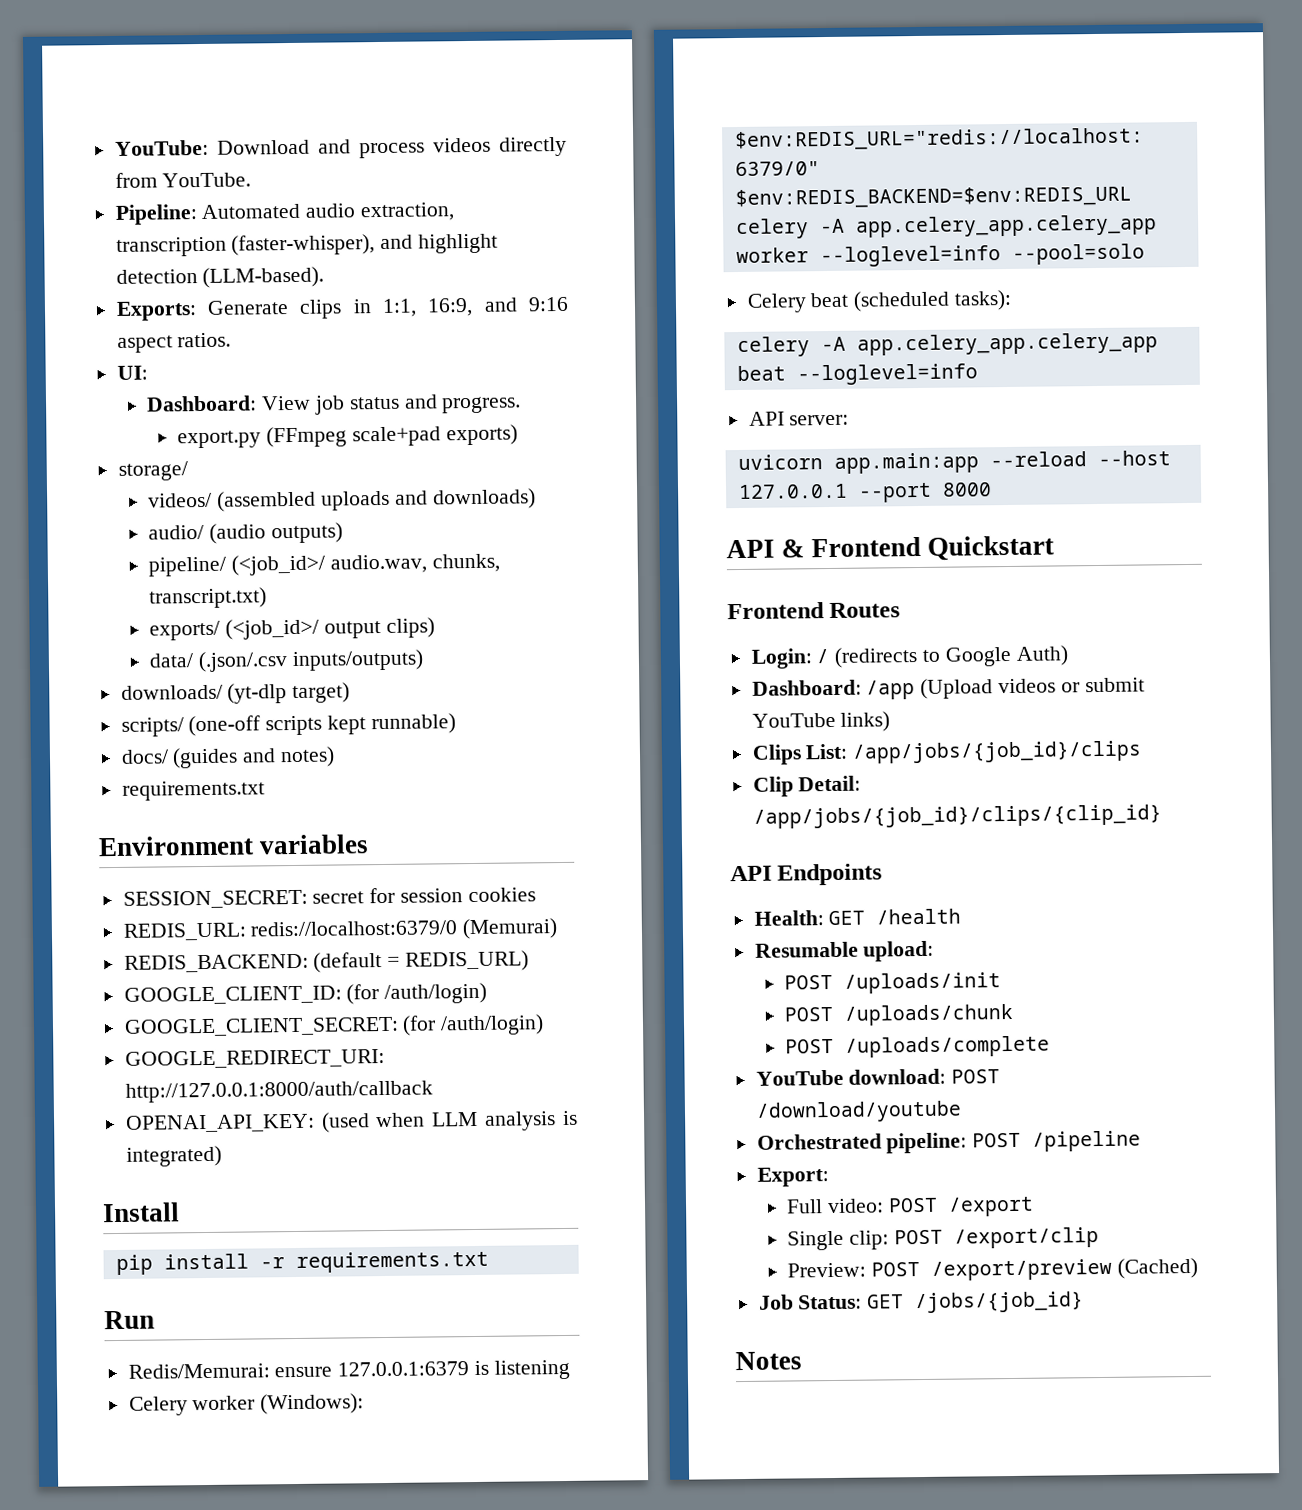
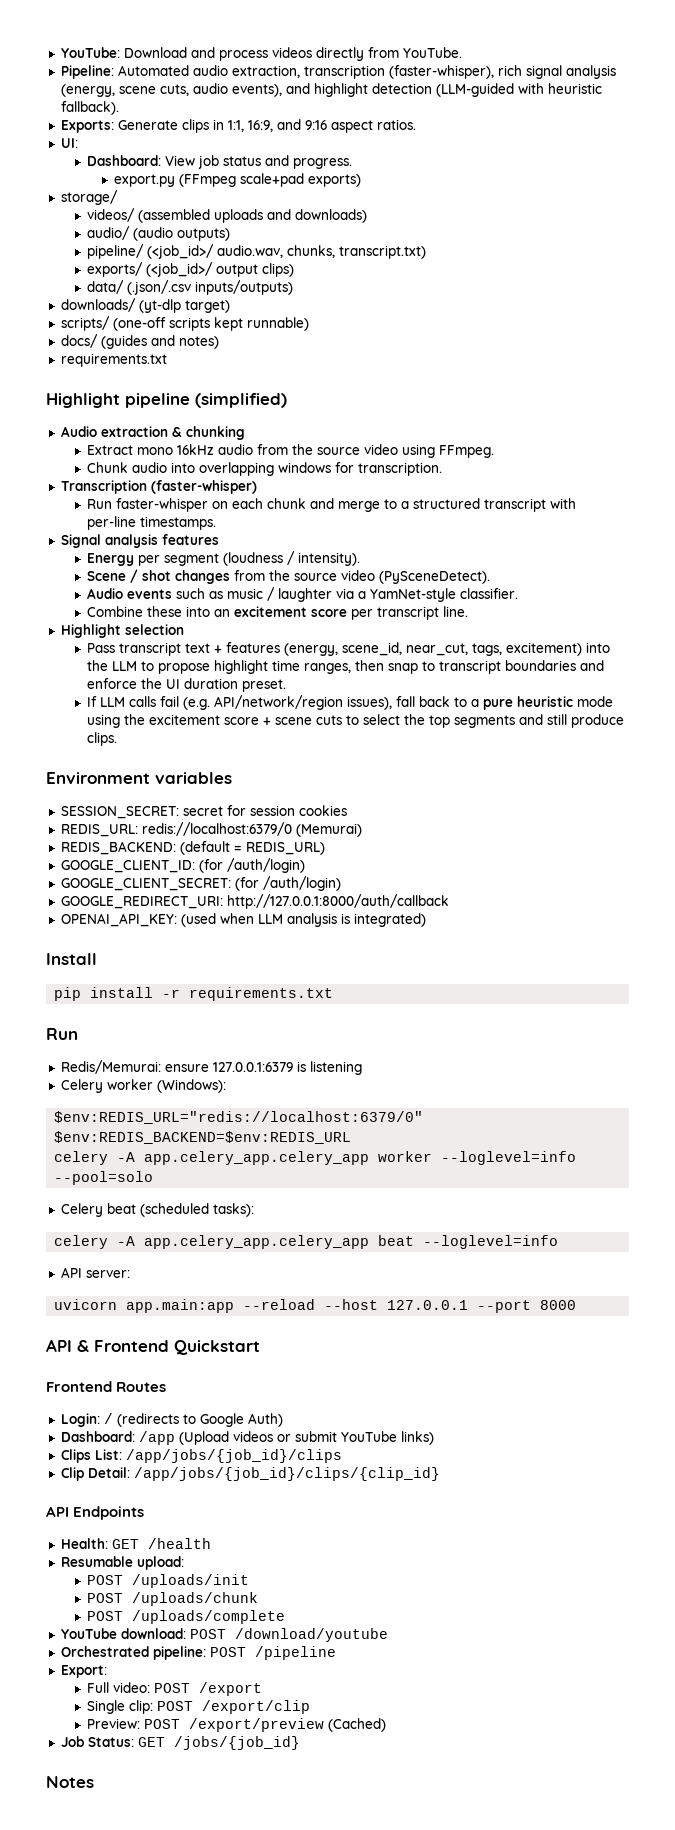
[380,233,499,254] [115,266,325,288] and highlight detection (LLM-based). -> [497,65,616,79] [60,83,602,97] [60,101,119,115] rich signal analysis (energy, scene cuts, audio events), and highlight detection (LLM-guided with heuristic fallback).
(265, 790) none -> [46,393,287,408] [60,426,245,440] [87,444,495,458] [87,462,443,476] [60,480,257,494] [87,498,577,512] [87,516,217,530] [60,534,219,548] [87,551,361,566] [87,569,491,584] [87,587,519,602] [87,606,469,620] [60,624,184,638] [87,642,611,656] [87,660,605,674] [87,678,287,692] [87,695,614,710] [87,714,625,728] [87,732,118,746] // Highlight pipeline (simplified) // Audio extraction & chunking // Extract mono 16kHz audio from the source video using FFmpeg. // Chunk audio into overlapping windows for transcription. // Transcription (faster-whisper) // Run faster-whisper on each chunk and merge to a structured transcript with per-line timestamps. // Signal analysis features // Energy per segment (loudness / intensity). // Scene / shot changes from the source video (PySceneDetect). // Audio events such as music / laughter via a YamNet-style classifier. // Combine these into an excitement score per transcript line. // Highlight selection // Pass transcript text + features (energy, scene_id, near_cut, tags, excitement) into the LLM to propose highlight time ranges, then snap to transcript boundaries and enforce the UI duration preset. // If LLM calls fail (e.g. API/network/region issues), fall back to a pure heuristic mode using the excitement score + scene cuts to select the top segments and still produce clips.

